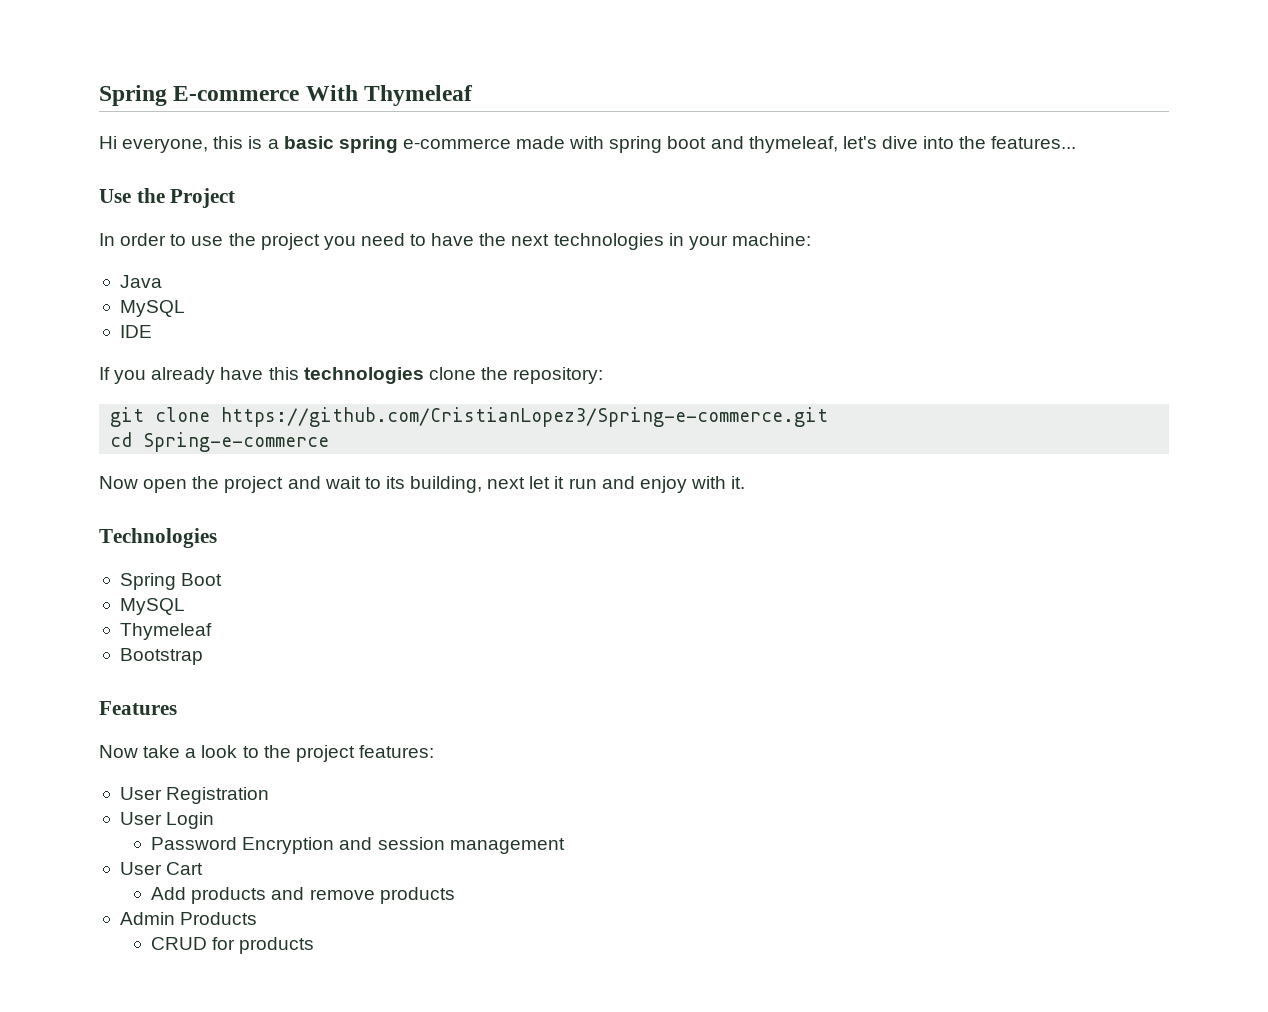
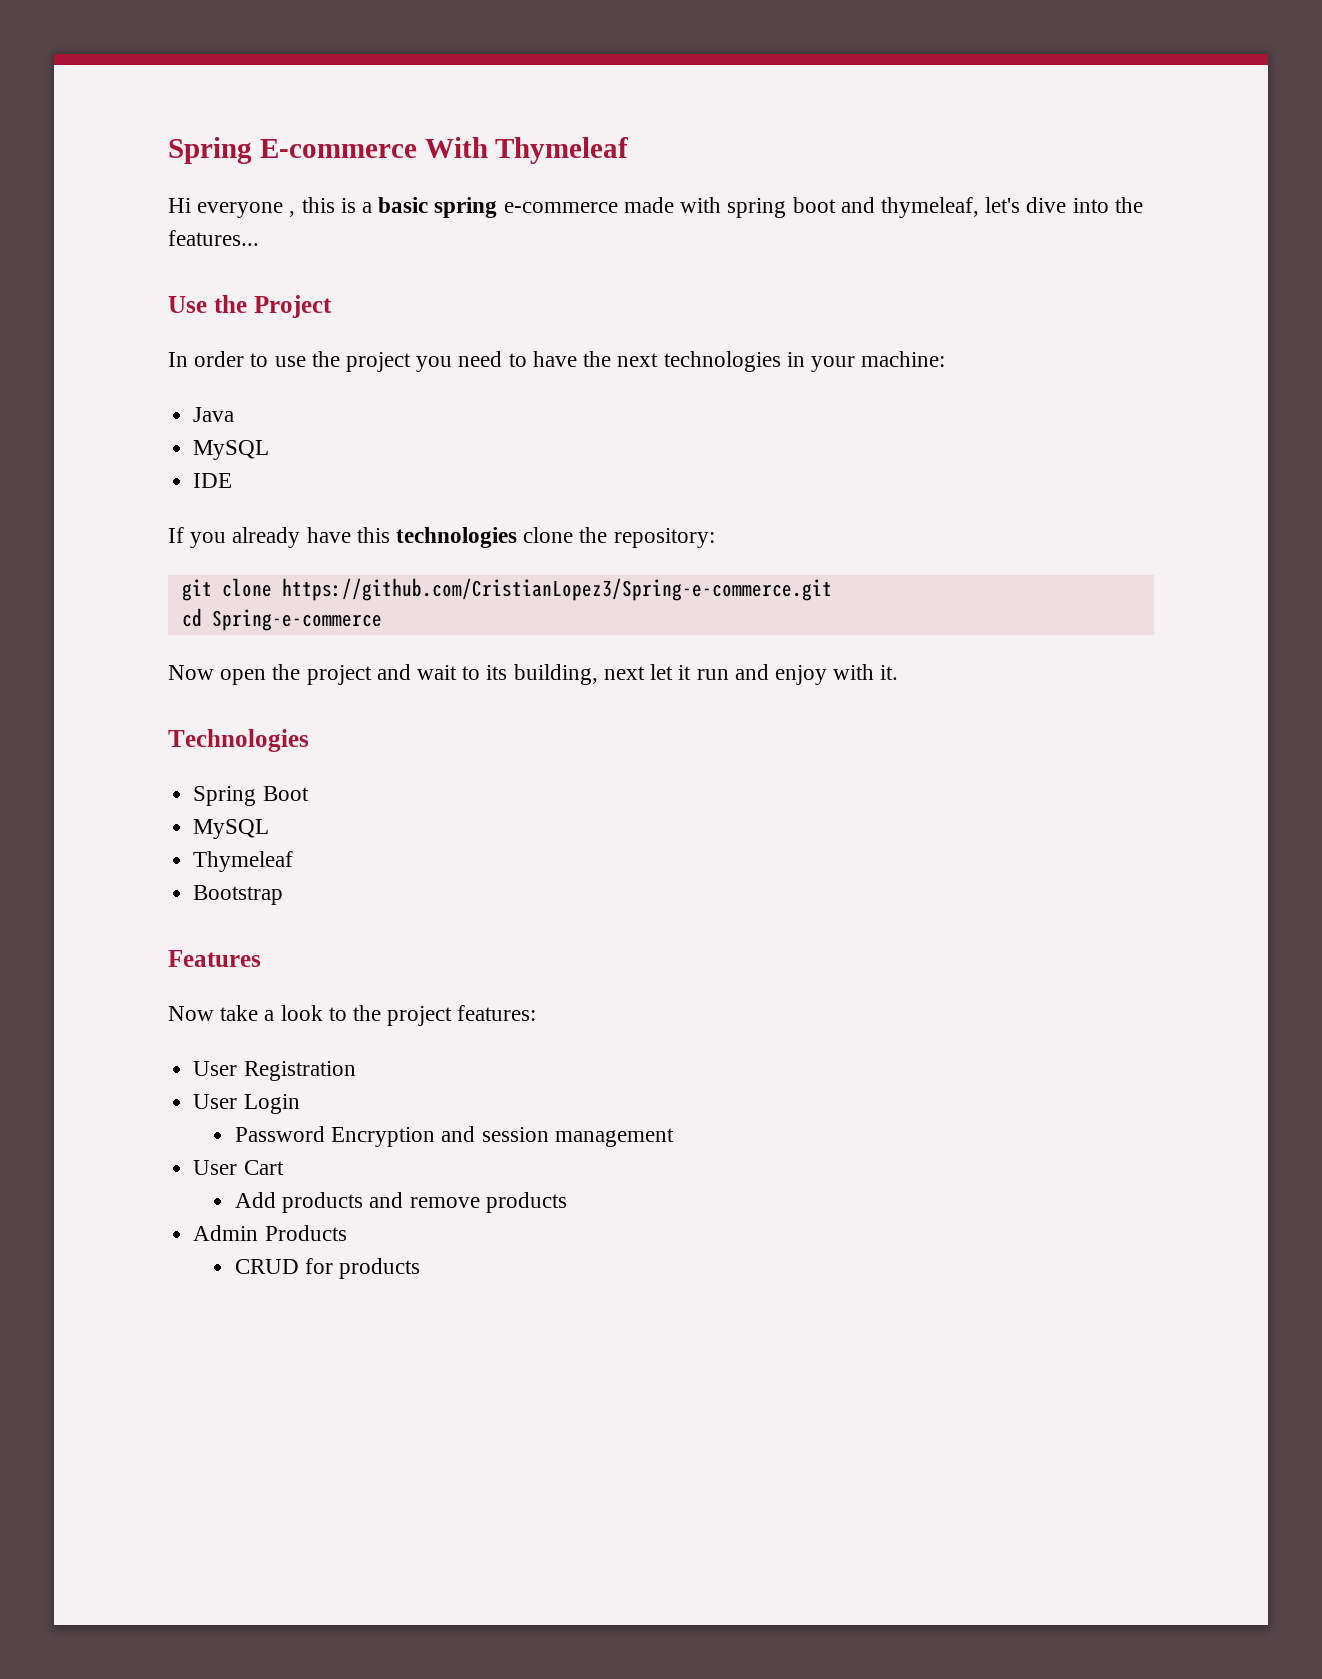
[122,138,209,153] everyone, -> [197,202,296,218] everyone ,

